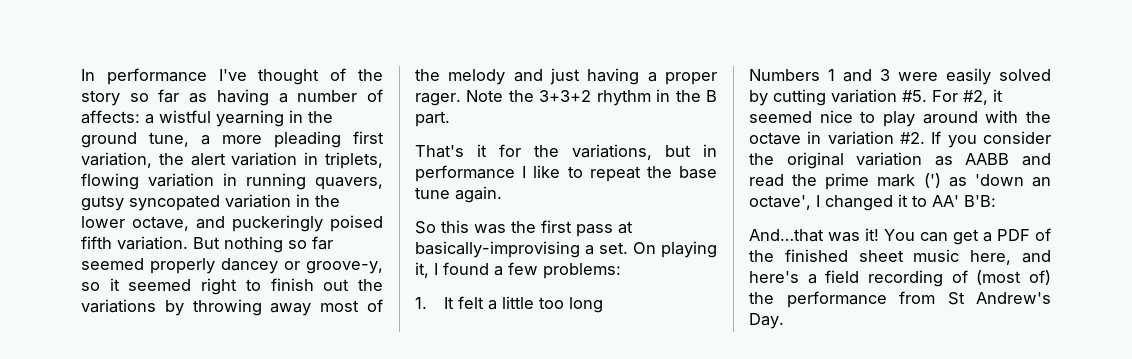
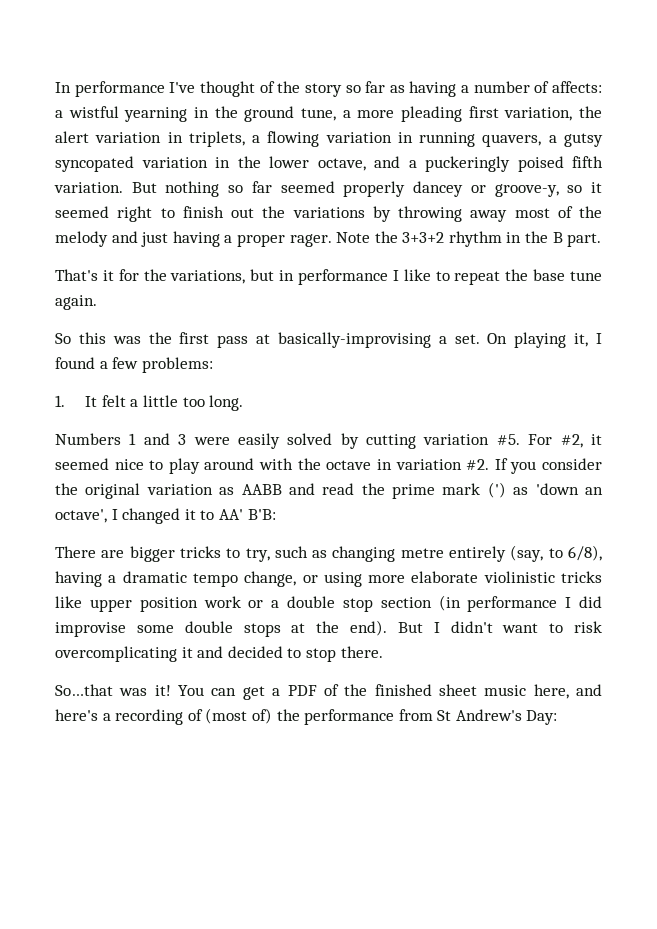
(383, 160) none -> [252,135,261,143] a
(383, 183) none -> [548,135,557,143] a
(225, 222) none -> [408,160,417,168] a
[569,297,604,313] long -> [209,395,244,411] long.
[749,229,824,242] And…that -> [55,545,602,562] [55,571,603,587] [55,595,602,612] [55,620,602,637] [55,646,383,662] [55,684,113,696] There are bigger tricks to try, such as changing metre entirely (say, to 6/8), having a dramatic tempo change, or using more elaborate violinistic tricks like upper position work or a double stop section (in performance I did improvise some double stops at the end). But I didn't want to risk overcomplicating it and decided to stop there. // So…that
[825,270,860,283] field -> (111, 717) none
[749,313,784,329] Day. -> [526,710,558,725] Day:

